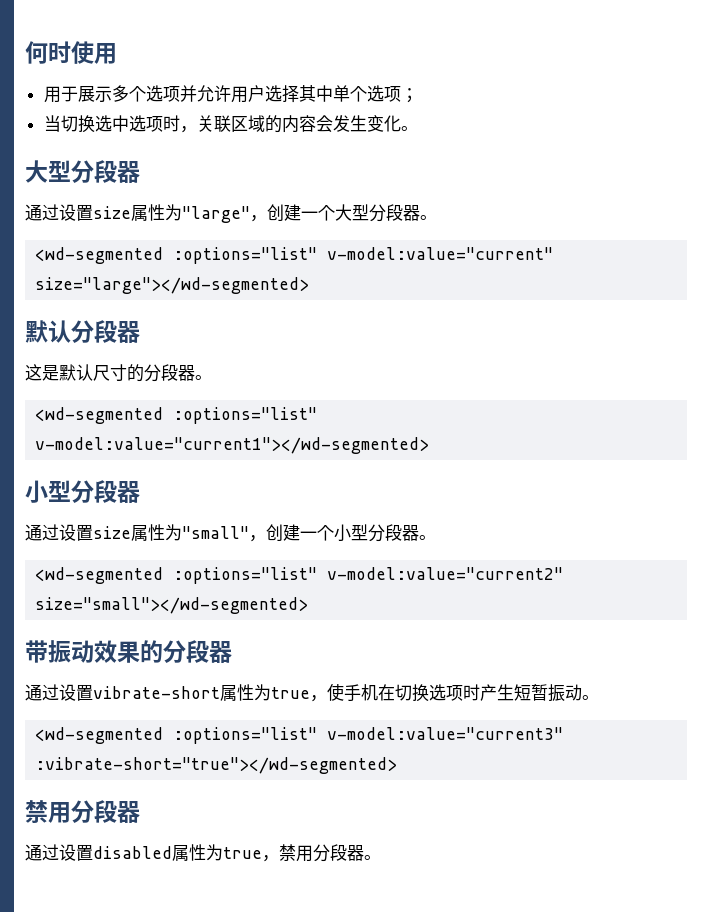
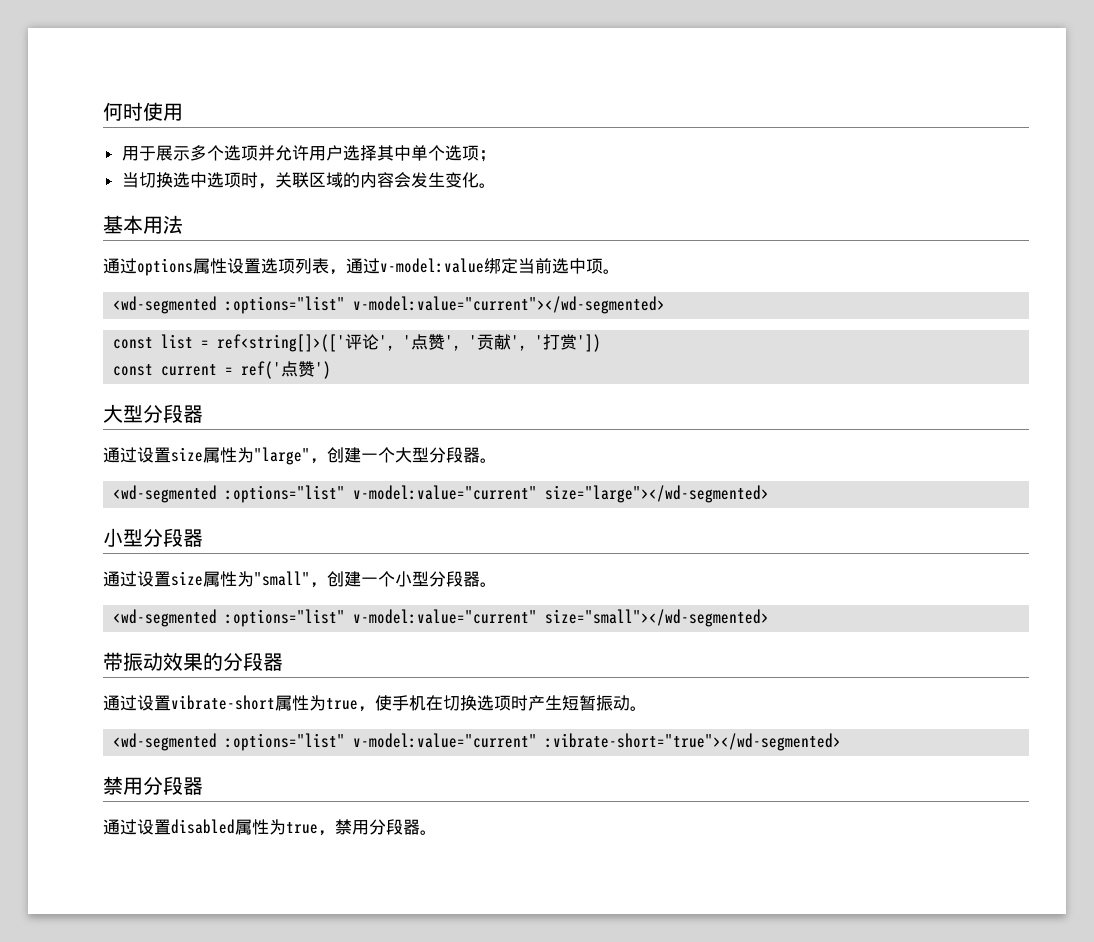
(418, 128) none -> [103,215,183,234] [103,258,620,276] [113,296,666,314] [113,334,602,352] [113,361,332,379] // 基本用法 // 通过options属性设置选项列表，通过v-model:value绑定当前选中项。 // <wd-segmented :options="list" v-model:value="current"></wd-segmented> // const list = ref<string[]>(['评论', '点赞', '贡献', '打赏']) // const current = ref('点赞')
[25,320,140,343] [25,364,212,382] [35,407,318,424] [35,437,430,454] // 默认分段器 // 这是默认尺寸的分段器。 // <wd-segmented :options="list" v-model:value="current1"></wd-segmented> -> (770, 494) none
[327,567,564,580] v-model:value="current2" -> [353,609,538,624] v-model:value="current"
[327,727,564,740] v-model:value="current3" -> [353,733,538,748] v-model:value="current"

